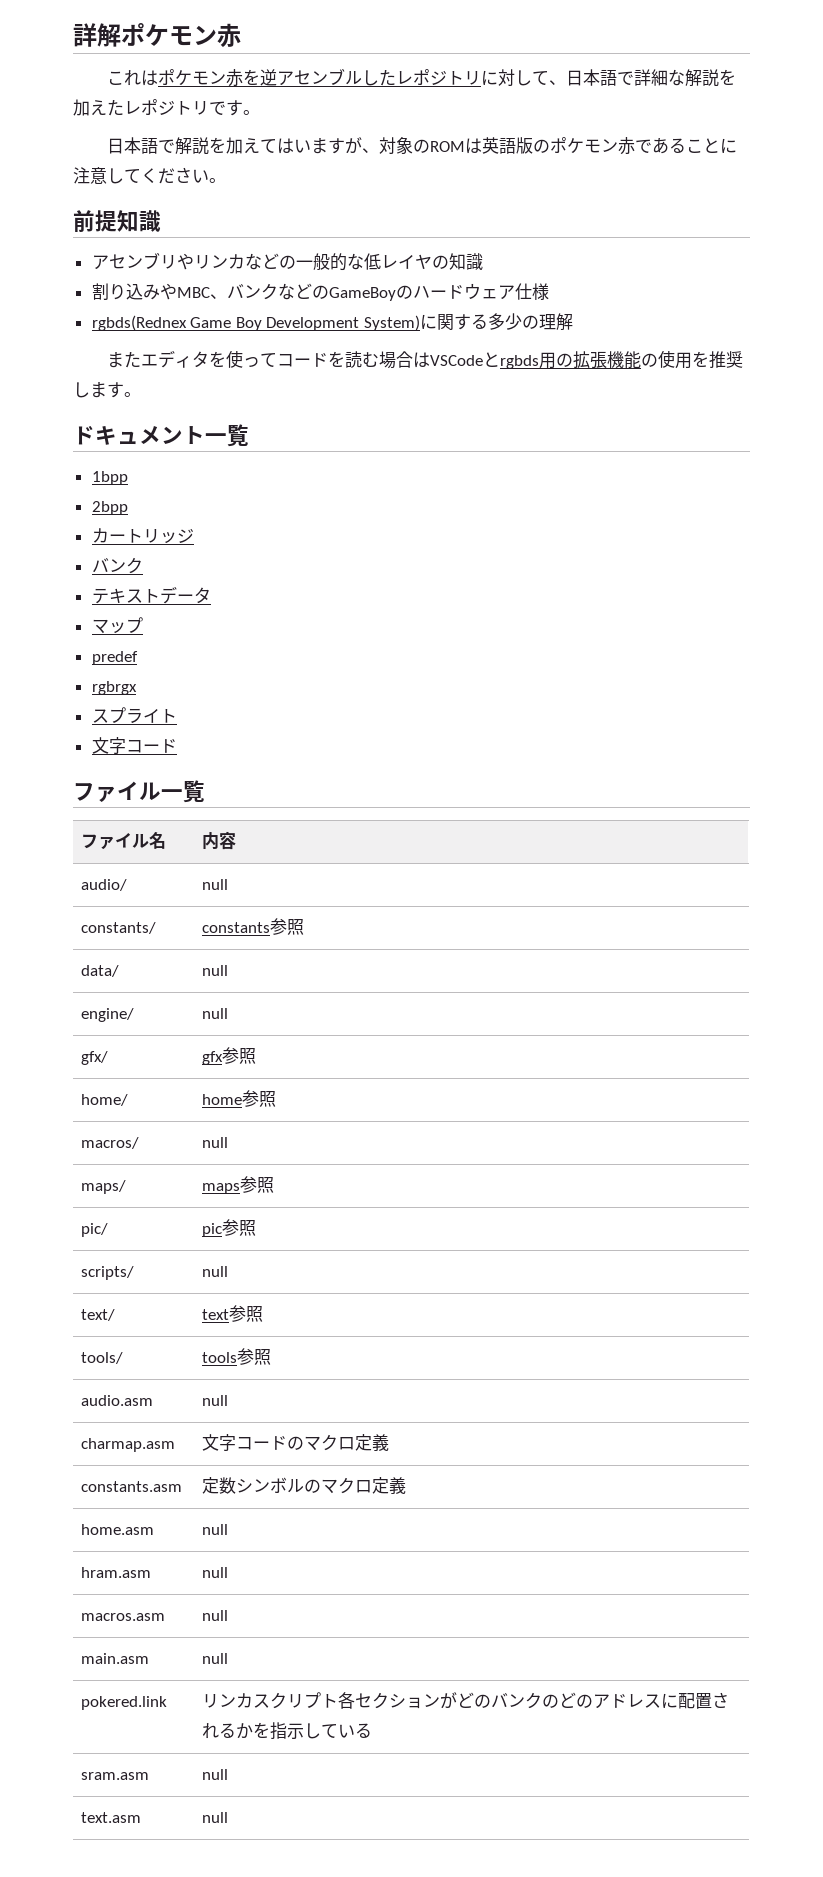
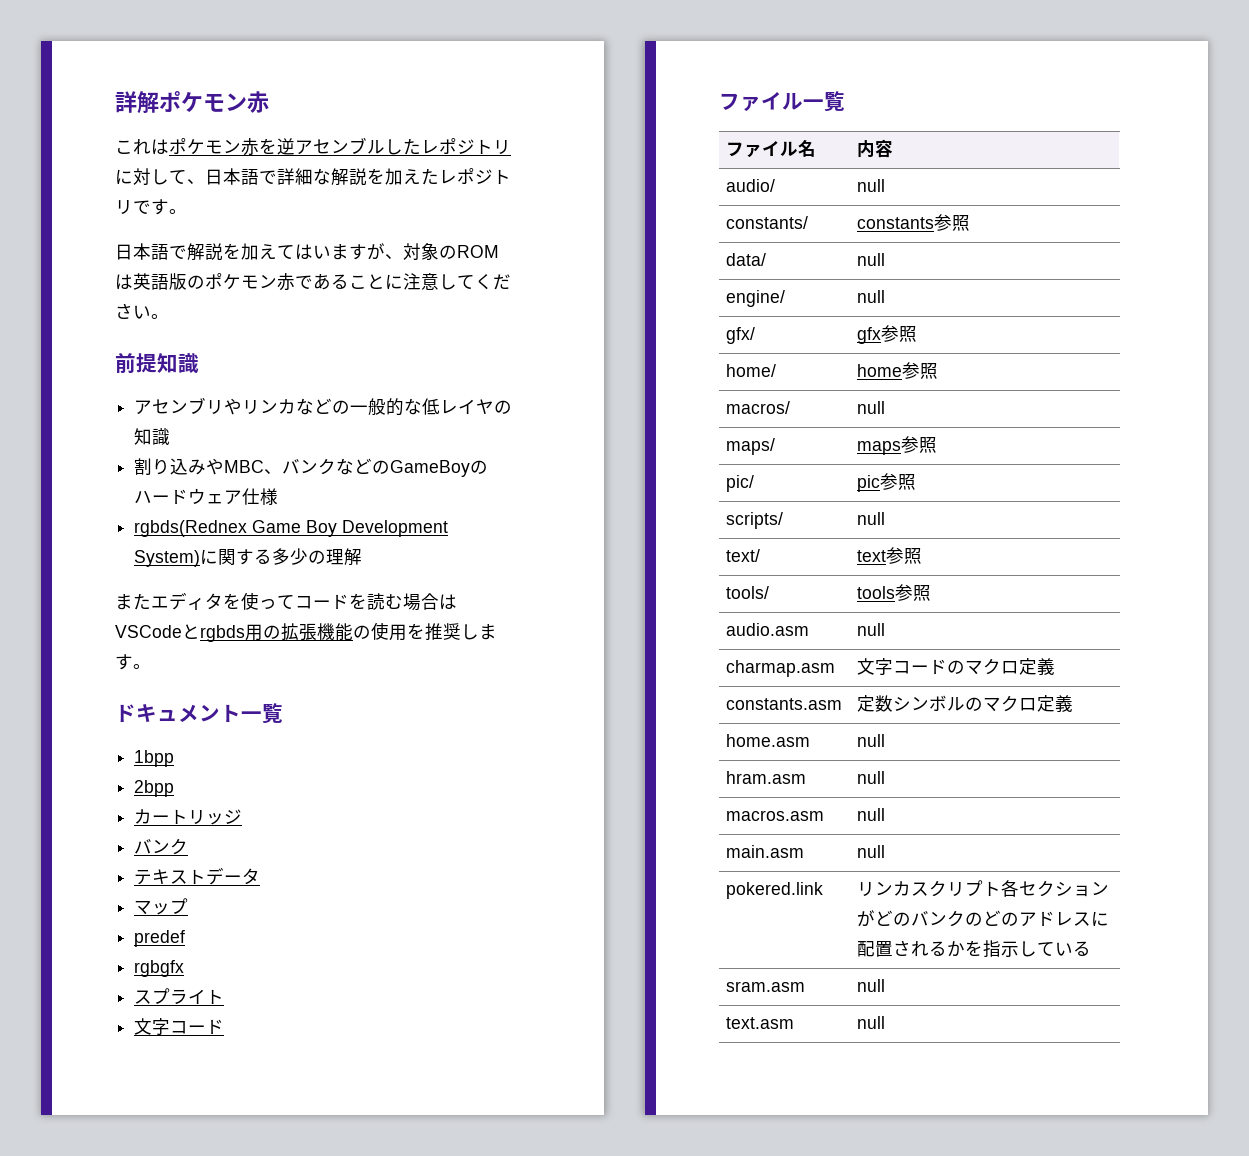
[91,681,137,695] rgbrgx -> [134,960,185,977] rgbgfx

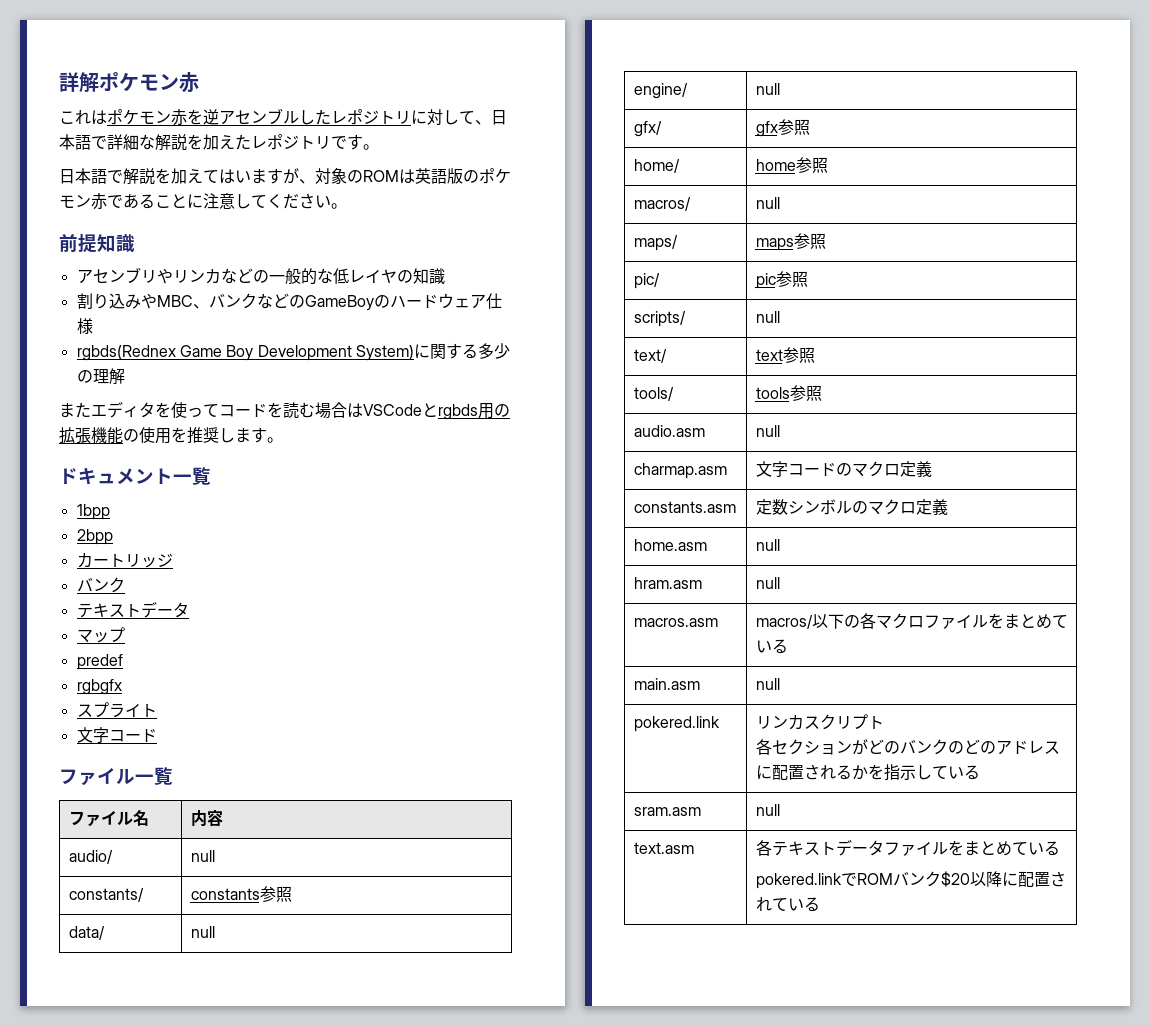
[857,808,886,821] null -> [755,613,1068,629] [755,639,788,654] macros/以下の各マクロファイルをまとめている
(1002, 888) none -> (884, 722) //
[857,1016,886,1029] null -> [755,839,1060,856] [755,871,1066,889] [755,897,820,912] 各テキストデータファイルをまとめている // pokered.linkでROMバンク$20以降に配置されている

